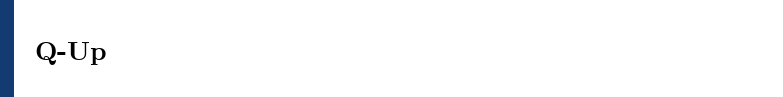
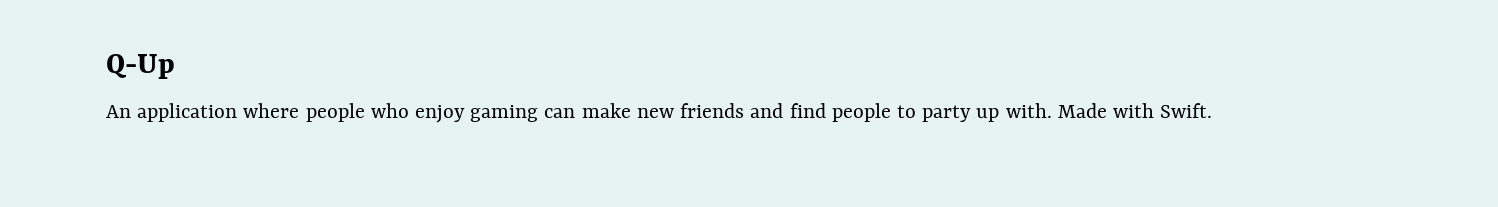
(107, 53) none -> [106,103,1213,123] // An application where people who enjoy gaming can make new friends and find people to party up with. Made with Swift.

